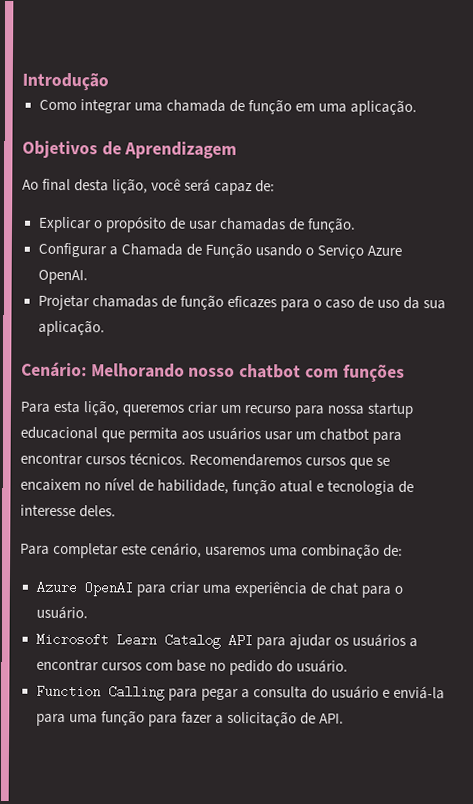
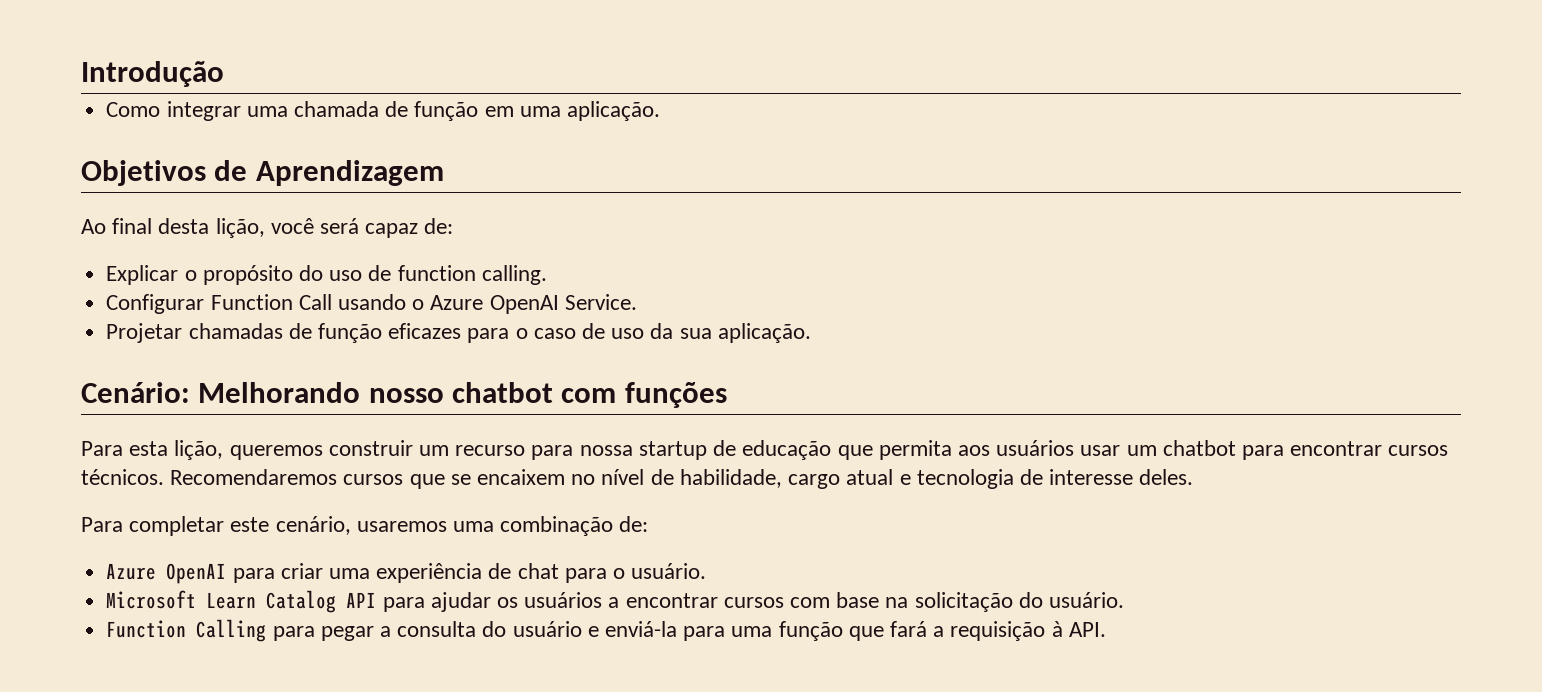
[168,217,356,233] [37,242,402,259] [37,269,88,285] de usar chamadas de função. // Configurar a Chamada de Função usando o Serviço Azure OpenAI. -> [298,265,547,285] [106,294,637,314] do uso de function calling. // Configurar Function Call usando o Azure OpenAI Service.
[187,401,220,414] criar -> [328,440,413,456] construir
[20,426,98,440] educacional -> [713,440,832,460] de educação
[232,478,277,495] função -> [788,474,841,489] cargo
[208,659,273,676] no pedido -> [885,592,1013,612] na solicitação
[147,710,316,727] para fazer a solicitação de -> [848,621,1063,641] que fará a requisição à

